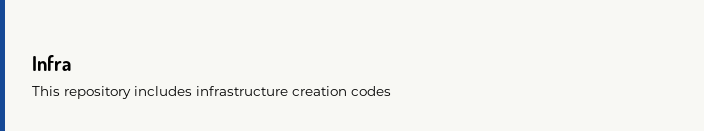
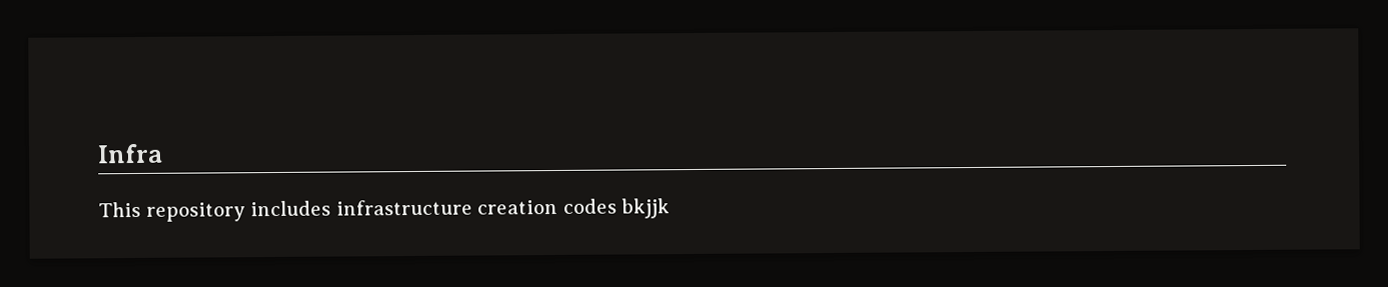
(391, 91) none -> [621,198,671,219] bkjjk

